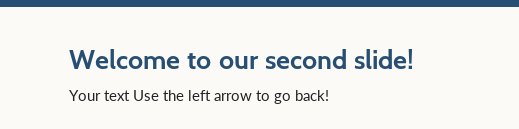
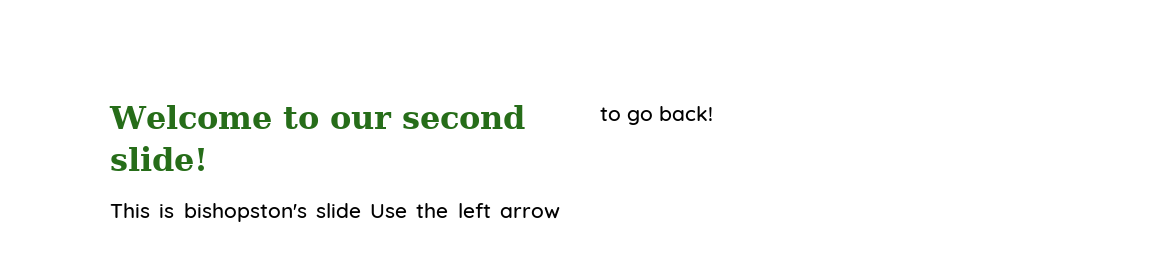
[69,90,130,101] Your text -> [110,203,361,222] This is bishopston's slide

